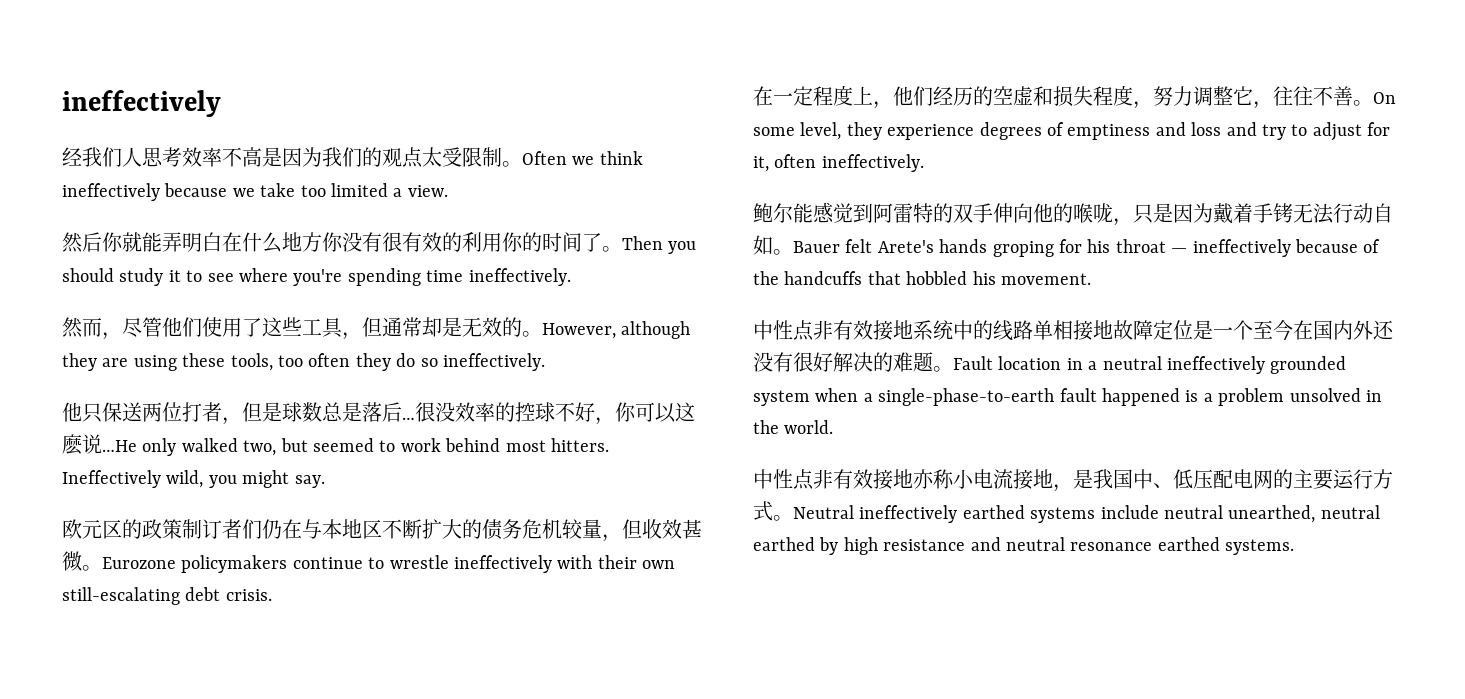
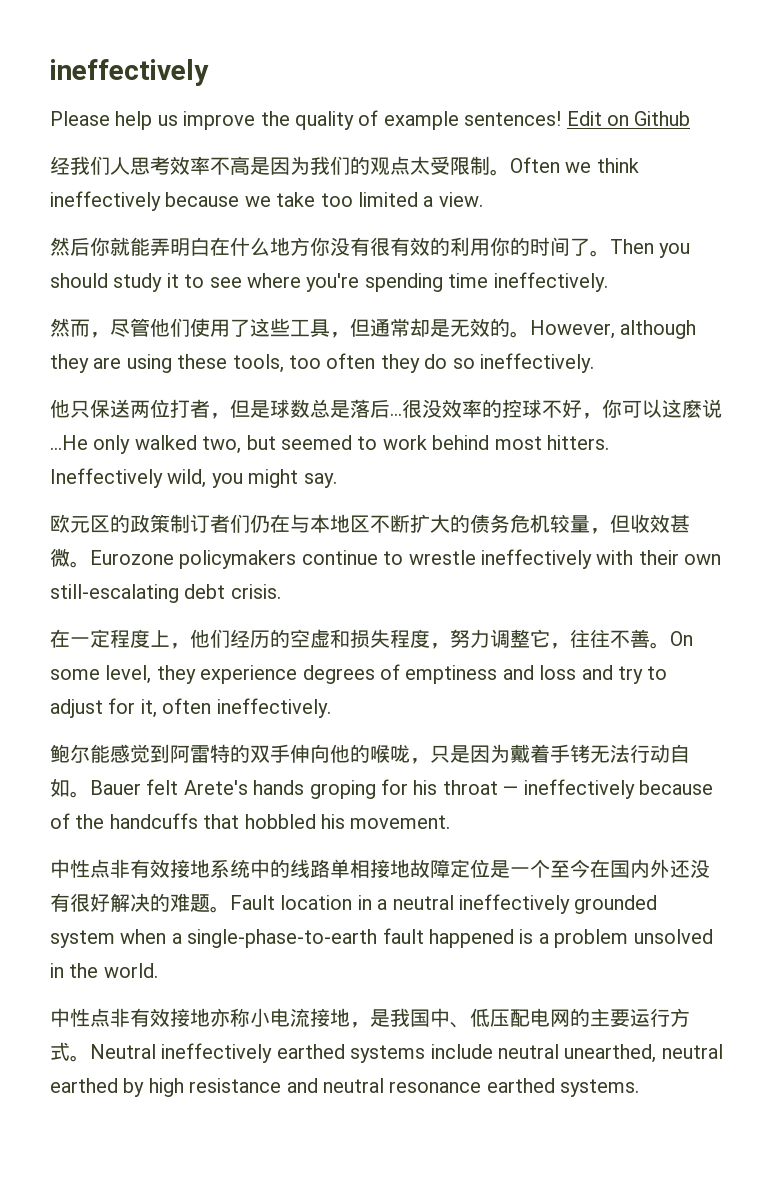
[62,90,221,117] ineffectively -> [50,59,209,86] [50,110,691,130] ineffectively // Please help us improve the quality of example sentences! Edit on Github

